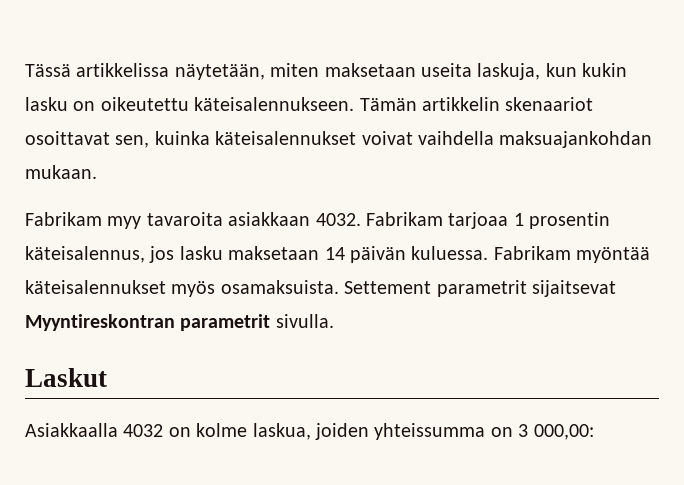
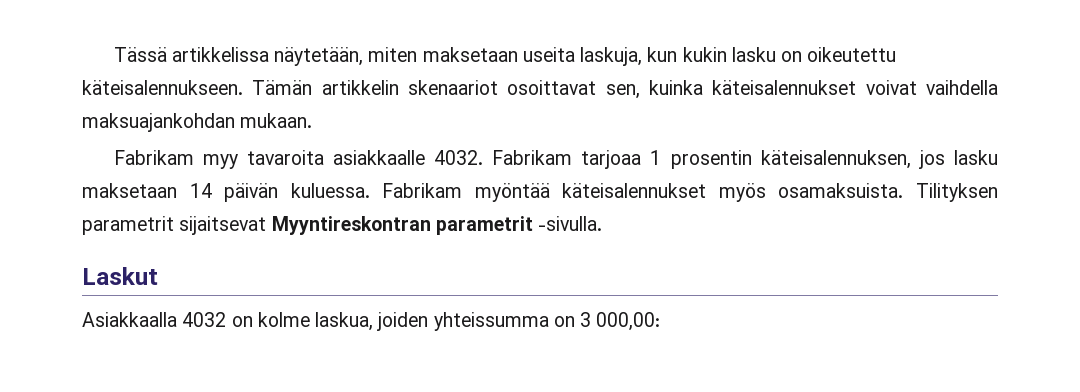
[228,212,311,226] asiakkaan -> [332,150,425,165] asiakkaalle
[25,246,145,263] käteisalennus, -> [760,150,911,169] käteisalennuksen,
[344,281,432,294] Settement -> [915,183,998,202] Tilityksen
[275,314,334,328] sivulla. -> [538,216,603,231] -sivulla.

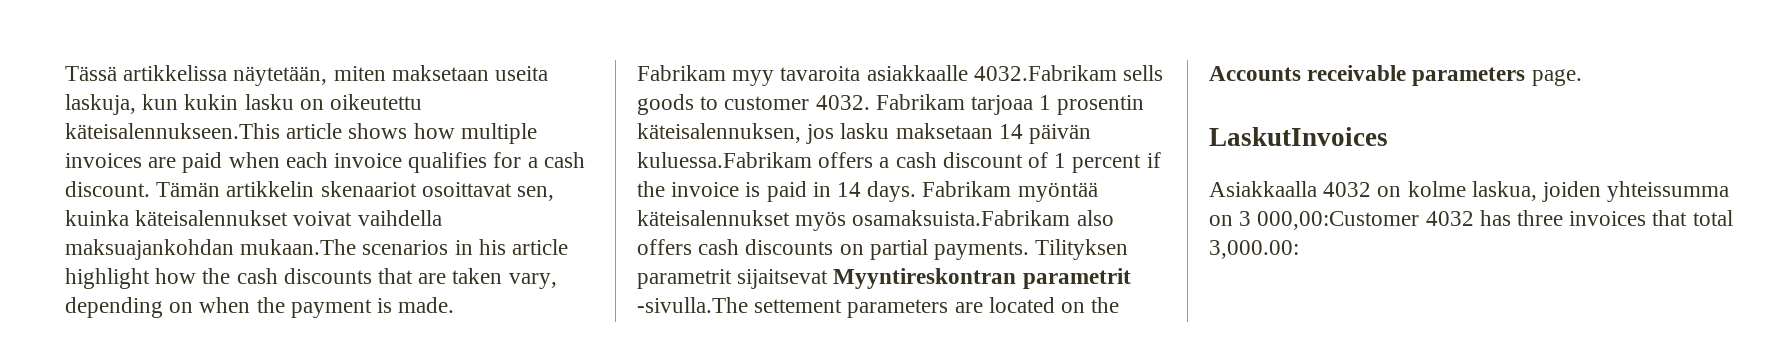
[82,80,243,95] käteisalennukseen. -> [65,123,537,144] [65,152,585,173] [65,181,150,197] käteisalennukseen.This article shows how multiple invoices are paid when each invoice qualifies for a cash discount.
[240,113,313,128] mukaan. -> [240,239,569,255] [65,268,557,289] [65,297,455,318] mukaan.The scenarios in his article highlight how the cash discounts that are taken vary, depending on when the payment is made.
(425, 157) none -> [973,65,1164,81] [637,94,810,115] 4032.Fabrikam sells goods to customer
[290,183,904,202] kuluessa. Fabrikam myöntää käteisalennukset myös osamaksuista. -> [637,152,1161,173] [637,181,1098,202] [637,210,1114,231] [637,239,1030,260] kuluessa.Fabrikam offers a cash discount of 1 percent if the invoice is paid in 14 days. Fabrikam myöntää käteisalennukset myös osamaksuista.Fabrikam also offers cash discounts on partial payments.
[538,216,603,231] [82,267,158,285] -sivulla. // Laskut -> [637,297,1120,318] [1209,65,1582,86] [1209,127,1388,146] -sivulla.The settement parameters are located on the Accounts receivable parameters page. // LaskutInvoices
[596,312,661,331] 000,00: -> [1257,210,1733,230] [1209,240,1299,259] 000,00:Customer 4032 has three invoices that total 3,000.00:

